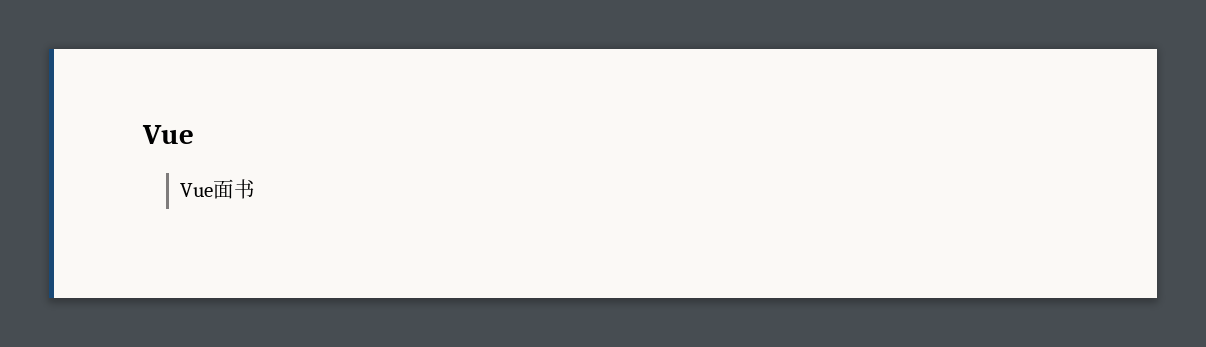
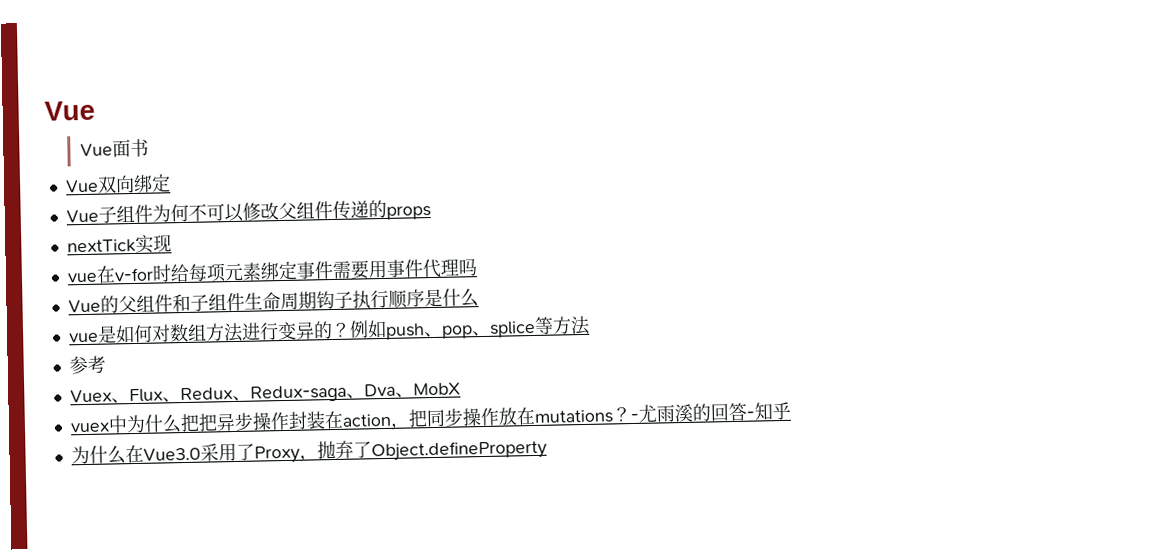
(256, 189) none -> [64,173,171,194] [65,199,431,224] [66,234,172,254] [66,258,478,284] [67,288,479,314] [68,315,591,344] [68,355,106,375] [69,382,461,404] [69,401,791,434] [70,439,547,465] // Vue双向绑定 // Vue子组件为何不可以修改父组件传递的props // nextTick实现 // vue在v-for时给每项元素绑定事件需要用事件代理吗 // Vue的父组件和子组件生命周期钩子执行顺序是什么 // vue是如何对数组方法进行变异的？例如push、pop、splice等方法 // 参考 // Vuex、Flux、Redux、Redux-saga、Dva、MobX // vuex中为什么把把异步操作封装在action，把同步操作放在mutations？-尤雨溪的回答-知乎 // 为什么在Vue3.0采用了Proxy，抛弃了Object.defineProperty

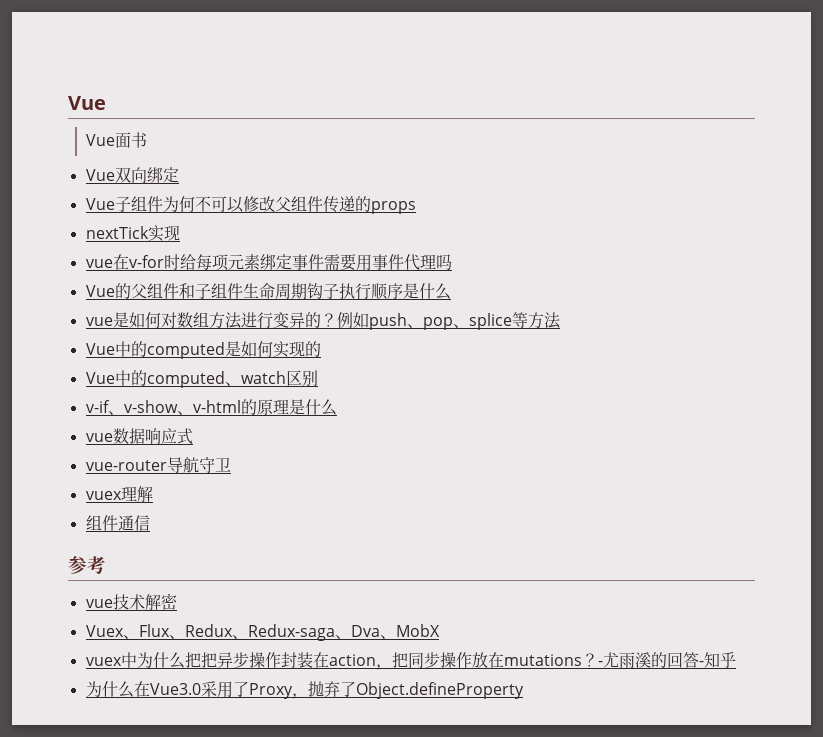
[68,355,106,375] 参考 -> [85,341,321,359] [85,370,318,388] [85,399,337,416] [85,428,193,444] [85,457,231,473] [85,486,153,502] [85,515,150,531] [68,556,106,574] [85,593,177,610] Vue中的computed是如何实现的 // Vue中的computed、watch区别 // v-if、v-show、v-html的原理是什么 // vue数据响应式 // vue-router导航守卫 // vuex理解 // 组件通信 // 参考 // vue技术解密

